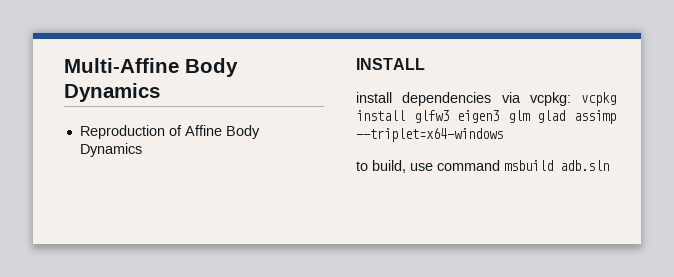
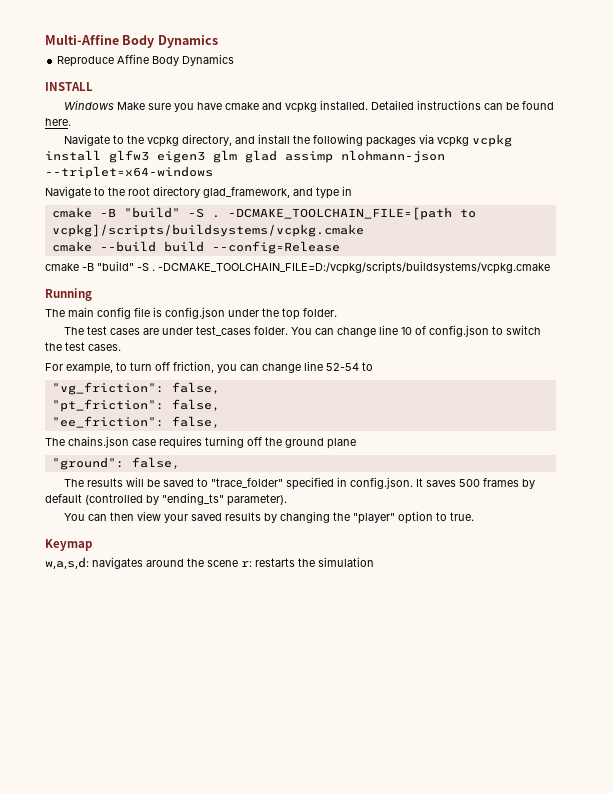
[79,125,182,139] Reproduction of -> [57,56,115,67] Reproduce
[356,92,571,106] install dependencies via vcpkg: -> [63,100,554,113] [45,118,71,126] [63,134,469,147] Windows Make sure you have cmake and vcpkg installed. Detailed instructions can be found here. // Navigate to the vcpkg directory, and install the following packages via vcpkg
(616, 117) none -> [341,150,445,163] nlohmann-json
[356,160,609,173] to build, use command msbuild adb.sln -> [45,186,352,199] [51,207,476,220] [51,224,364,237] [51,241,340,254] [45,261,550,274] [45,288,92,301] [45,307,337,320] [63,325,541,337] [45,342,121,351] [45,361,373,374] [51,382,220,395] [51,399,220,412] [51,416,220,428] [45,436,356,449] [51,457,180,470] [63,477,535,490] [45,493,287,506] [63,511,474,524] [45,539,92,551] [45,557,374,569] Navigate to the root directory glad_framework, and type in // cmake -B "build" -S . -DCMAKE_TOOLCHAIN_FILE=[path to vcpkg]/scripts/buildsystems/vcpkg.cmake // cmake --build build --config=Release // cmake -B "build" -S . -DCMAKE_TOOLCHAIN_FILE=D:/vcpkg/scripts/buildsystems/vcpkg.cmake // Running // The main config file is config.json under the top folder. // The test cases are under test_cases folder. You can change line 10 of config.json to switch the test cases. // For example, to turn off friction, you can change line 52-54 to // "vg_friction": false, // "pt_friction": false, // "ee_friction": false, // The chains.json case requires turning off the ground plane // "ground": false, // The results will be saved to "trace_folder" specified in config.json. It saves 500 frames by default (controlled by "ending_ts" parameter). // You can then view your saved results by changing the "player" option to true. // Keymap // w,a,s,d: navigates around the scene r: restarts the simulation

